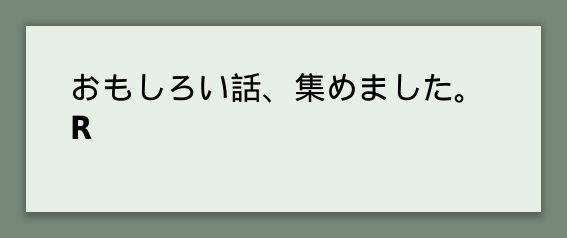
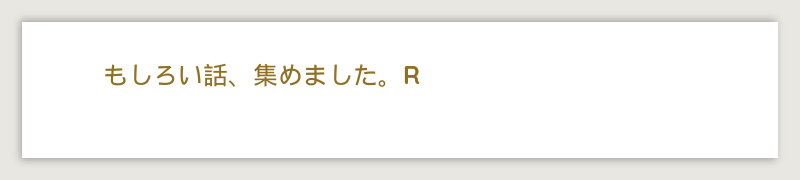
[70,73,102,101] お -> (103, 75) none

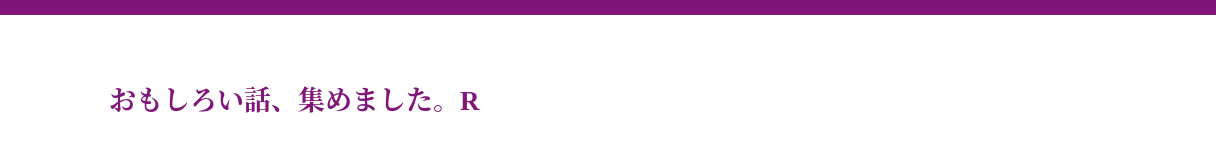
(103, 75) none -> [109,88,136,112] お

